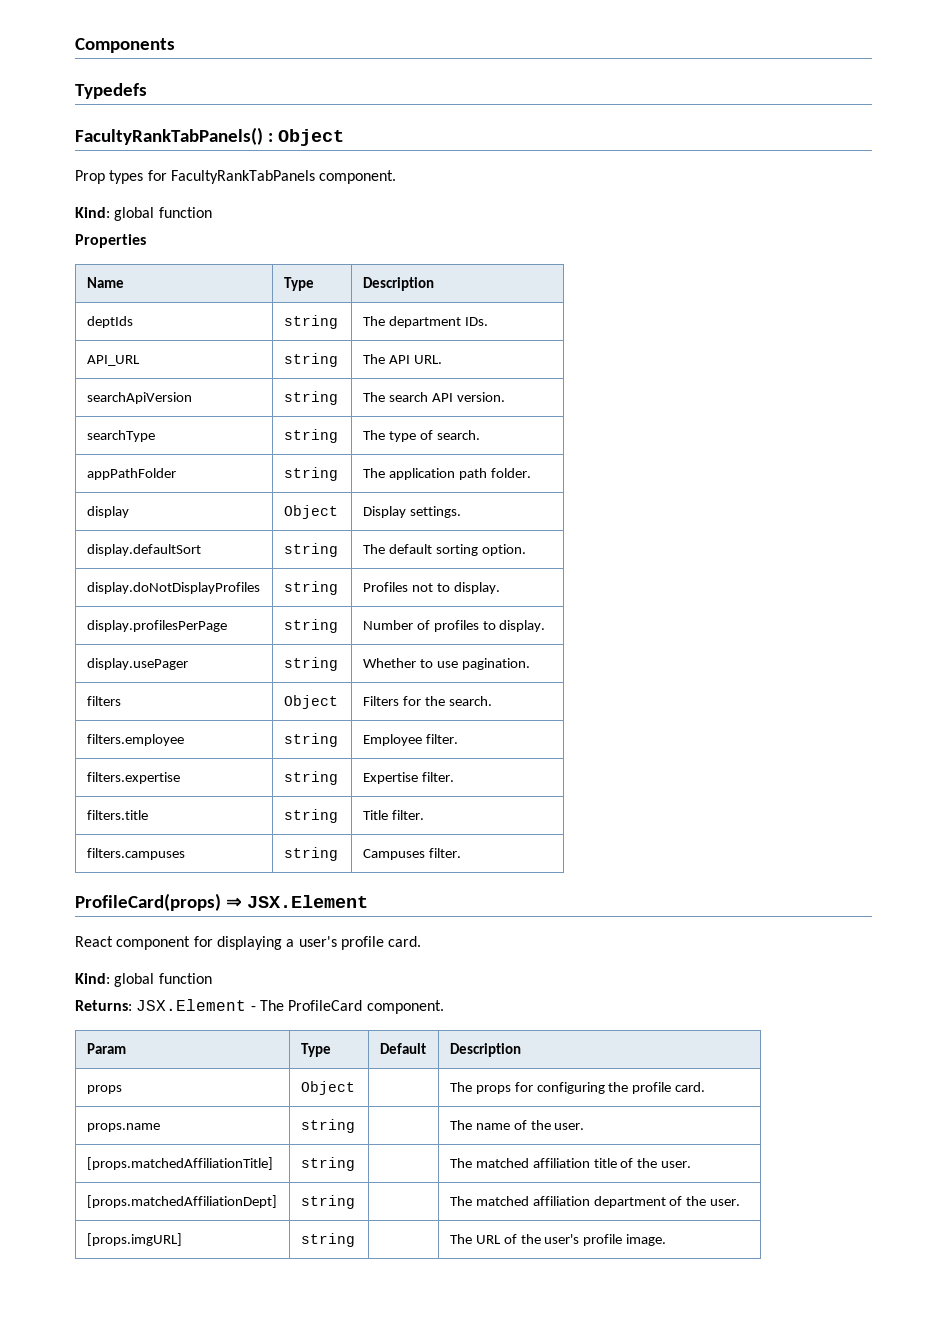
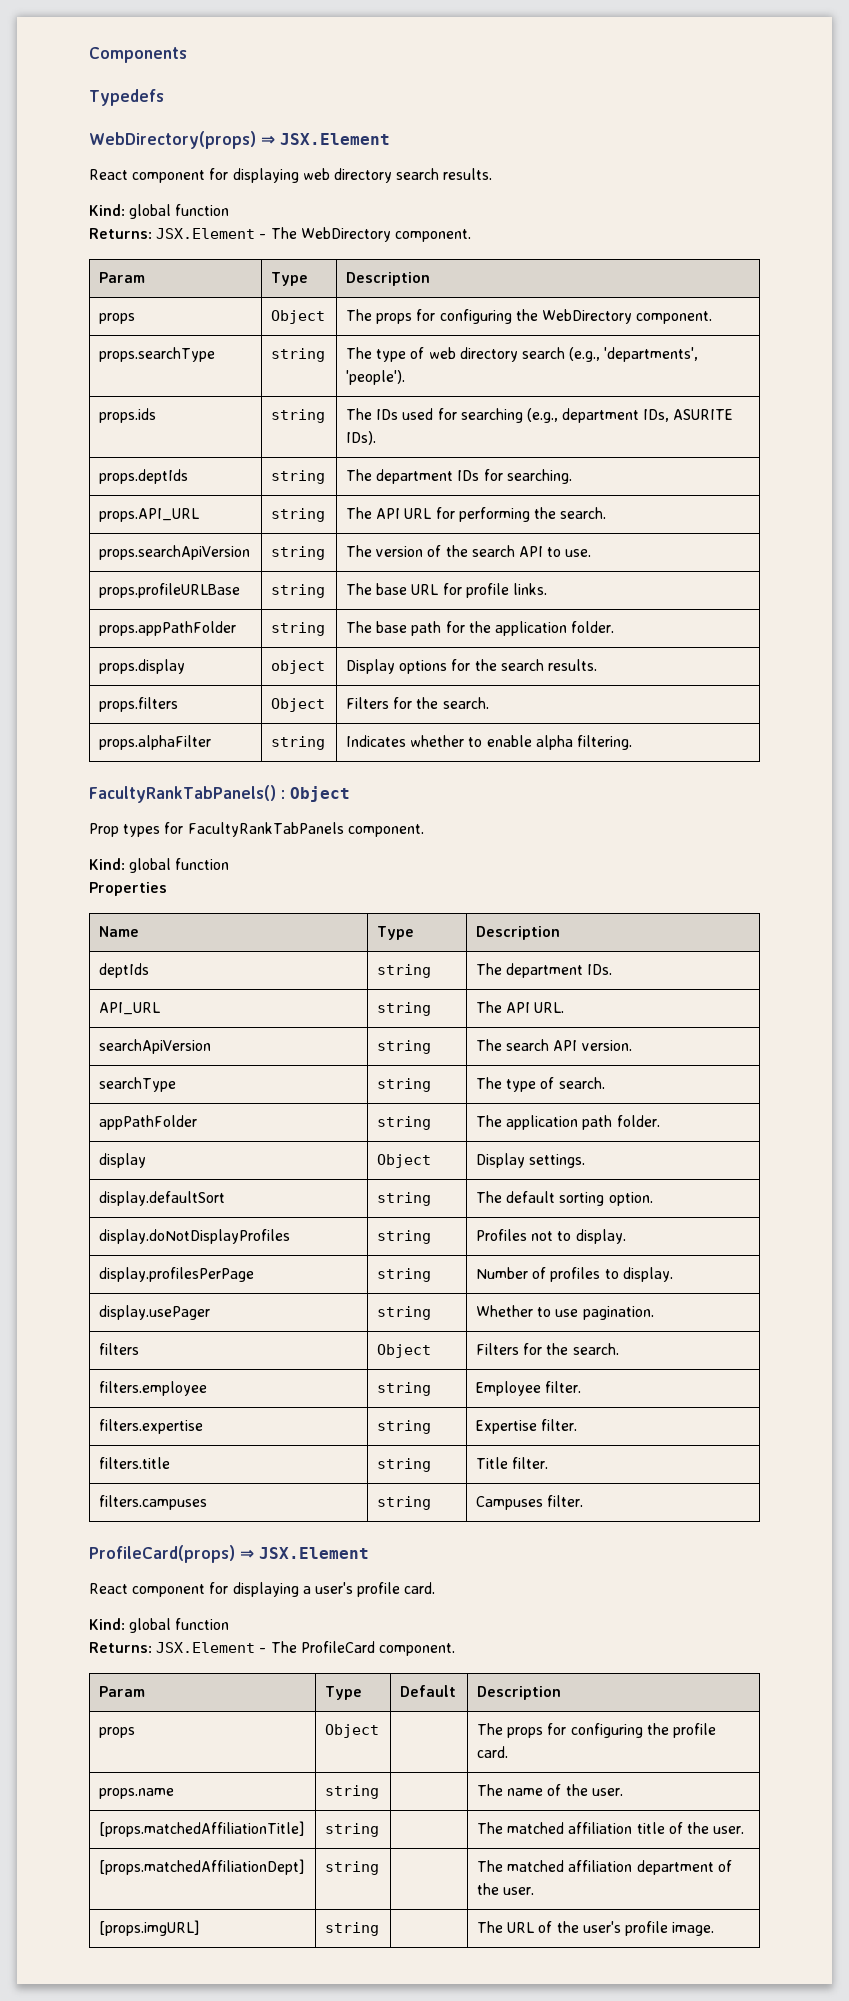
(147, 91) none -> [89,131,390,149] [89,168,493,183] [89,204,230,219] [89,227,471,242] [99,272,146,283] [271,272,309,286] [346,272,431,286] [99,313,136,324] [271,310,326,324] [346,309,713,324] [99,347,216,362] [271,348,326,362] [346,347,699,362] [346,370,406,385] [99,408,157,423] [271,409,326,423] [346,408,734,423] [346,431,377,445] [99,469,189,484] [271,470,326,484] [346,469,572,484] [99,508,200,522] [271,508,326,522] [346,507,607,522] [99,545,251,560] [271,546,326,560] [346,545,592,557] [99,583,241,598] [271,584,326,598] [346,583,547,598] [99,621,237,636] [271,622,326,636] [346,621,615,636] [99,659,186,674] [271,660,326,674] [346,659,597,674] [99,697,179,712] [271,698,326,712] [346,697,489,709] [99,735,212,750] [271,736,326,750] [346,735,632,750] // WebDirectory(props) ⇒ JSX.Element // React component for displaying web directory search results. // Kind: global function // Returns: JSX.Element - The WebDirectory component. // Param | Type | Description // props | Object | The props for configuring the WebDirectory component. // props.searchType | string | The type of web directory search (e.g., 'departments', 'people'). // props.ids | string | The IDs used for searching (e.g., department IDs, ASURITE IDs). // props.deptIds | string | The department IDs for searching. // props.API_URL | string | The API URL for performing the search. // props.searchApiVersion | string | The version of the search API to use. // props.profileURLBase | string | The base URL for profile links. // props.appPathFolder | string | The base path for the application folder. // props.display | object | Display options for the search results. // props.filters | Object | Filters for the search. // props.alphaFilter | string | Indicates whether to enable alpha filtering.

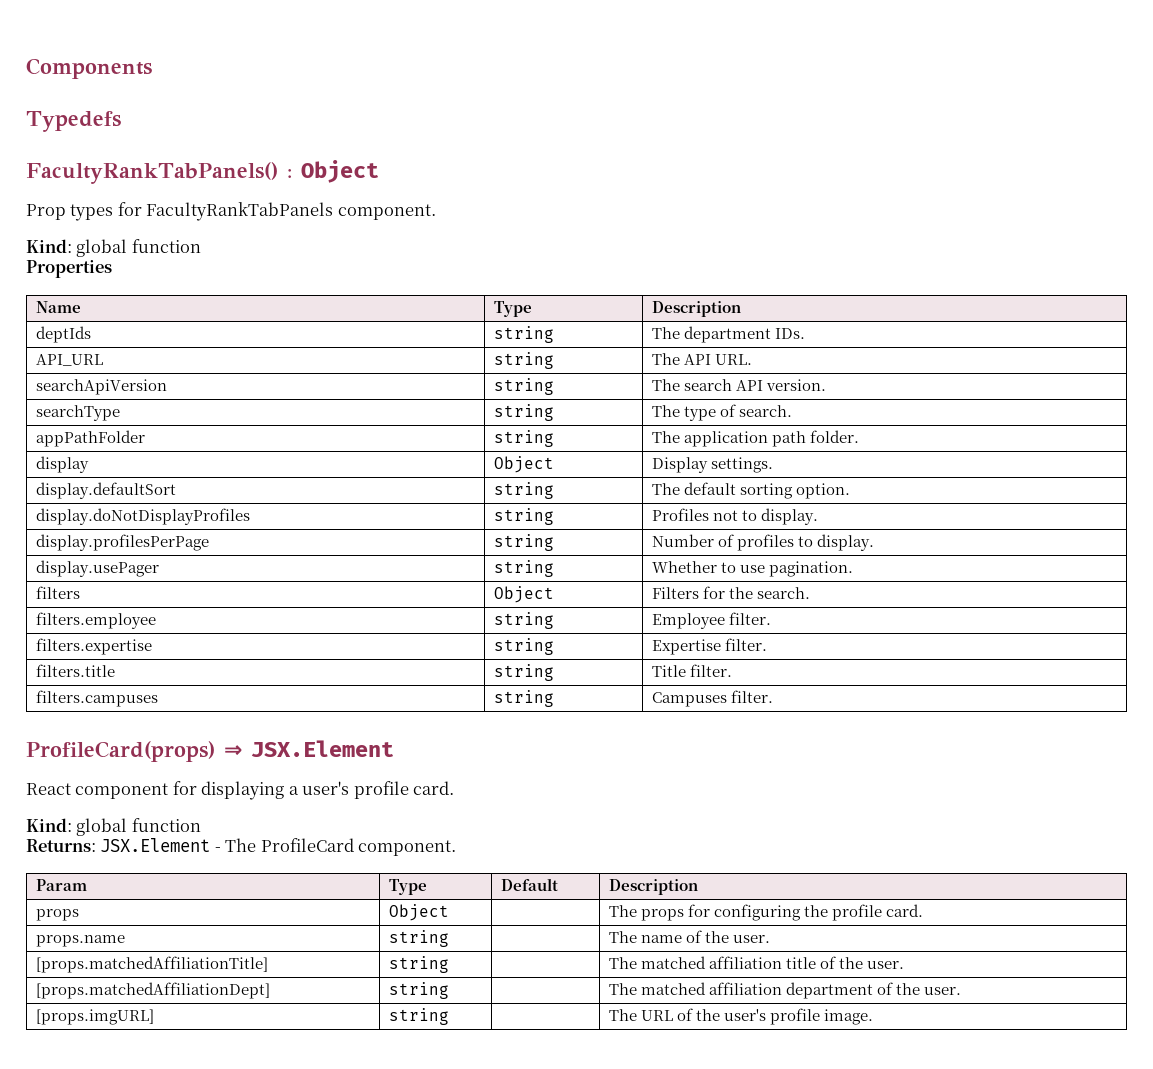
[89,131,390,149] [89,168,493,183] [89,204,230,219] [89,227,471,242] [99,272,146,283] [271,272,309,286] [346,272,431,286] [99,313,136,324] [271,310,326,324] [346,309,713,324] [99,347,216,362] [271,348,326,362] [346,347,699,362] [346,370,406,385] [99,408,157,423] [271,409,326,423] [346,408,734,423] [346,431,377,445] [99,469,189,484] [271,470,326,484] [346,469,572,484] [99,508,200,522] [271,508,326,522] [346,507,607,522] [99,545,251,560] [271,546,326,560] [346,545,592,557] [99,583,241,598] [271,584,326,598] [346,583,547,598] [99,621,237,636] [271,622,326,636] [346,621,615,636] [99,659,186,674] [271,660,326,674] [346,659,597,674] [99,697,179,712] [271,698,326,712] [346,697,489,709] [99,735,212,750] [271,736,326,750] [346,735,632,750] // WebDirectory(props) ⇒ JSX.Element // React component for displaying web directory search results. // Kind: global function // Returns: JSX.Element - The WebDirectory component. // Param | Type | Description // props | Object | The props for configuring the WebDirectory component. // props.searchType | string | The type of web directory search (e.g., 'departments', 'people'). // props.ids | string | The IDs used for searching (e.g., department IDs, ASURITE IDs). // props.deptIds | string | The department IDs for searching. // props.API_URL | string | The API URL for performing the search. // props.searchApiVersion | string | The version of the search API to use. // props.profileURLBase | string | The base URL for profile links. // props.appPathFolder | string | The base path for the application folder. // props.display | object | Display options for the search results. // props.filters | Object | Filters for the search. // props.alphaFilter | string | Indicates whether to enable alpha filtering. -> (121, 121) none

